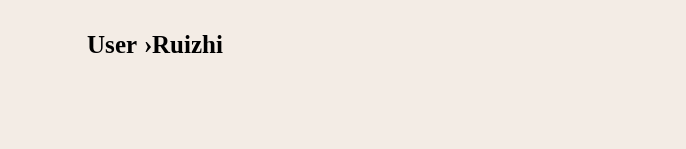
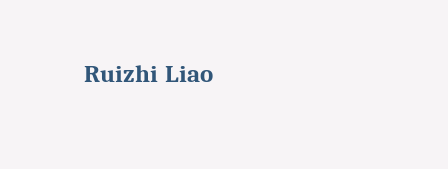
[87,35,223,53] User ›Ruizhi -> [84,65,213,82] Ruizhi Liao

